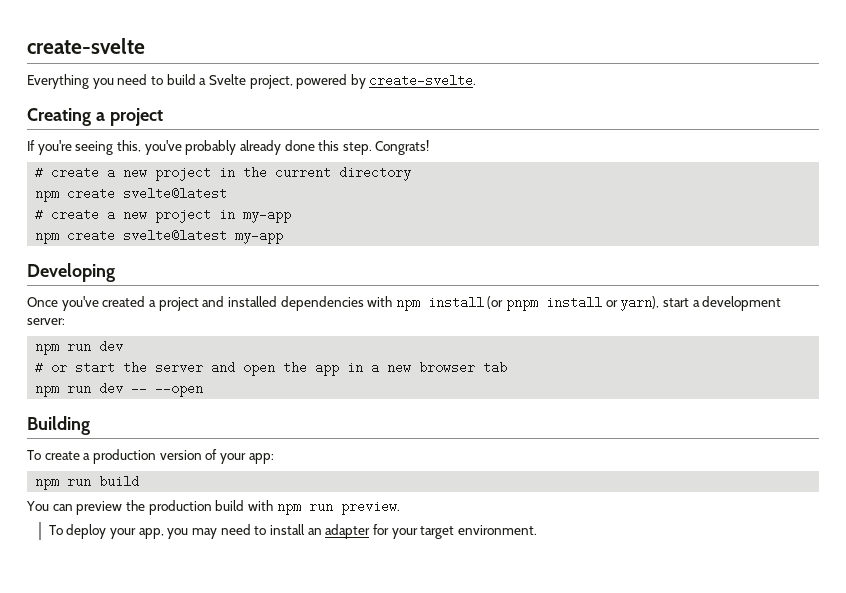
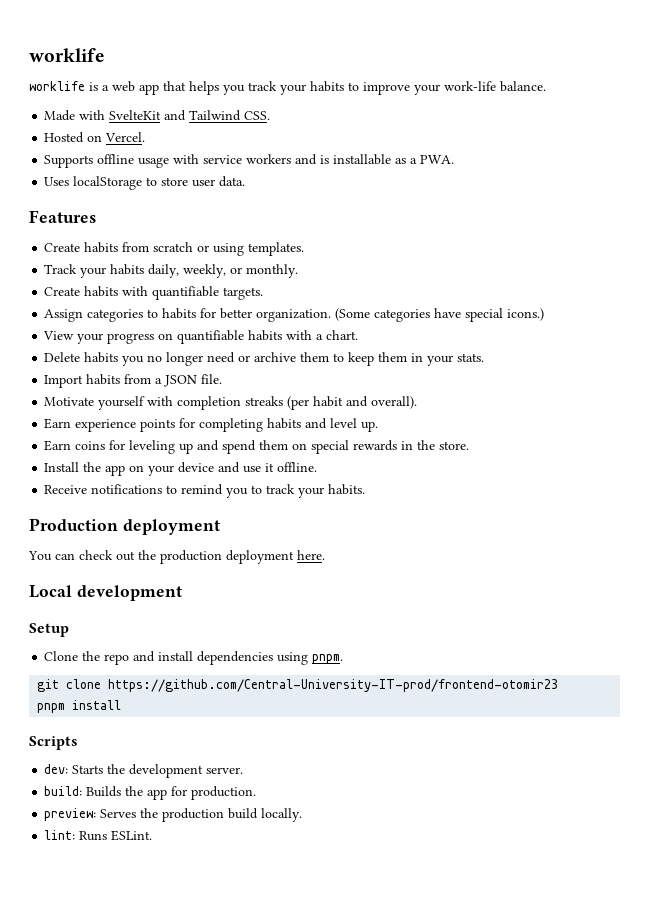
[27,38,145,54] [27,74,477,89] [27,108,163,126] [27,140,430,155] [35,166,412,181] [35,187,228,202] [35,208,292,223] [35,229,284,244] [27,263,115,282] [27,296,782,311] [27,318,65,325] [35,340,124,355] [35,361,508,376] [35,382,204,397] [27,416,90,435] [27,449,274,464] [35,475,140,490] [26,500,400,515] [48,524,537,539] create-svelte // Everything you need to build a Svelte project, powered by create-svelte. // Creating a project // If you're seeing this, you've probably already done this step. Congrats! // # create a new project in the current directory // npm create svelte@latest // # create a new project in my-app // npm create svelte@latest my-app // Developing // Once you've created a project and installed dependencies with npm install (or pnpm install or yarn), start a development server: // npm run dev // # or start the server and open the app in a new browser tab // npm run dev -- --open // Building // To create a production version of your app: // npm run build // You can preview the production build with npm run preview. // To deploy your app, you may need to install an adapter for your target environment. -> [29,48,105,62] [29,81,546,95] [44,110,271,121] [44,132,146,143] [44,154,455,168] [44,176,246,190] [29,210,96,223] [44,242,305,256] [44,264,299,278] [44,286,264,300] [44,308,545,322] [43,330,359,344] [44,352,485,366] [44,374,223,388] [44,396,418,410] [44,418,379,432] [44,440,470,454] [44,462,318,476] [44,484,366,498] [29,518,220,535] [28,550,325,564] [29,585,182,601] [29,623,69,637] [44,651,344,665] [37,679,559,692] [37,700,122,713] [29,736,78,750] [44,764,244,778] [44,786,257,800] [44,808,303,822] [44,830,153,841] worklife // worklife is a web app that helps you track your habits to improve your work-life balance. // Made with SvelteKit and Tailwind CSS. // Hosted on Vercel. // Supports offline usage with service workers and is installable as a PWA. // Uses localStorage to store user data. // Features // Create habits from scratch or using templates. // Track your habits daily, weekly, or monthly. // Create habits with quantifiable targets. // Assign categories to habits for better organization. (Some categories have special icons.) // View your progress on quantifiable habits with a chart. // Delete habits you no longer need or archive them to keep them in your stats. // Import habits from a JSON file. // Motivate yourself with completion streaks (per habit and overall). // Earn experience points for completing habits and level up. // Earn coins for leveling up and spend them on special rewards in the store. // Install the app on your device and use it offline. // Receive notifications to remind you to track your habits. // Production deployment // You can check out the production deployment here. // Local development // Setup // Clone the repo and install dependencies using pnpm. // git clone https://github.com/Central-University-IT-prod/frontend-otomir23 // pnpm install // Scripts // dev: Starts the development server. // build: Builds the app for production. // preview: Serves the production build locally. // lint: Runs ESLint.

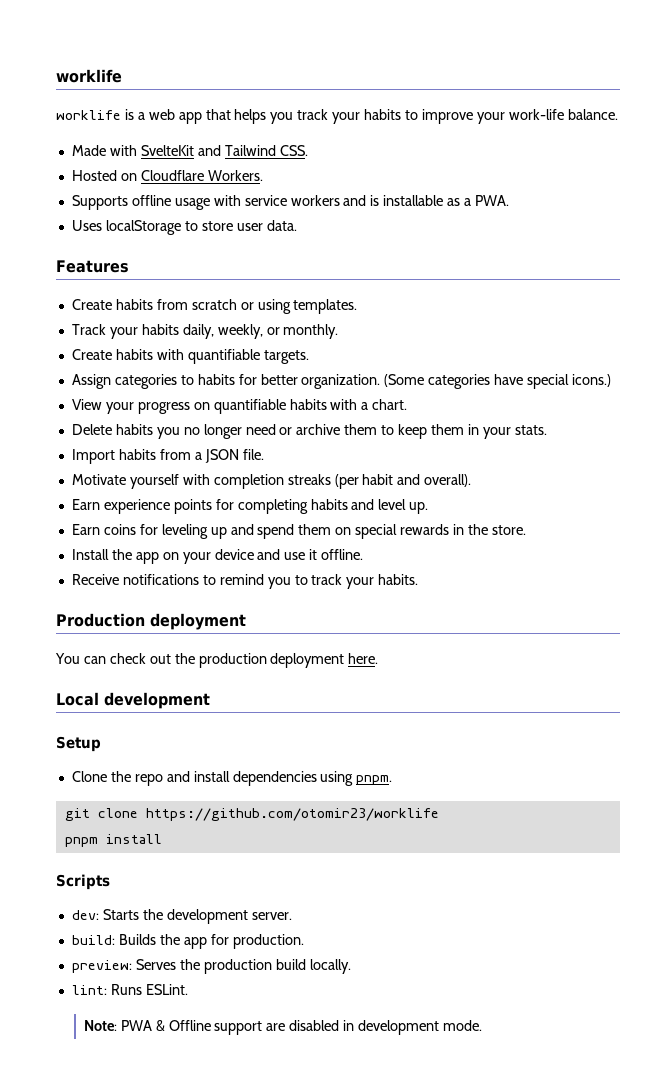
[105,132,146,142] Vercel. -> [140,170,263,181] Cloudflare Workers.
[108,679,559,692] https://github.com/Central-University-IT-prod/frontend-otomir23 -> [145,808,439,821] https://github.com/otomir23/worklife
(153, 835) none -> [83,1020,483,1035] // Note: PWA & Offline support are disabled in development mode.

